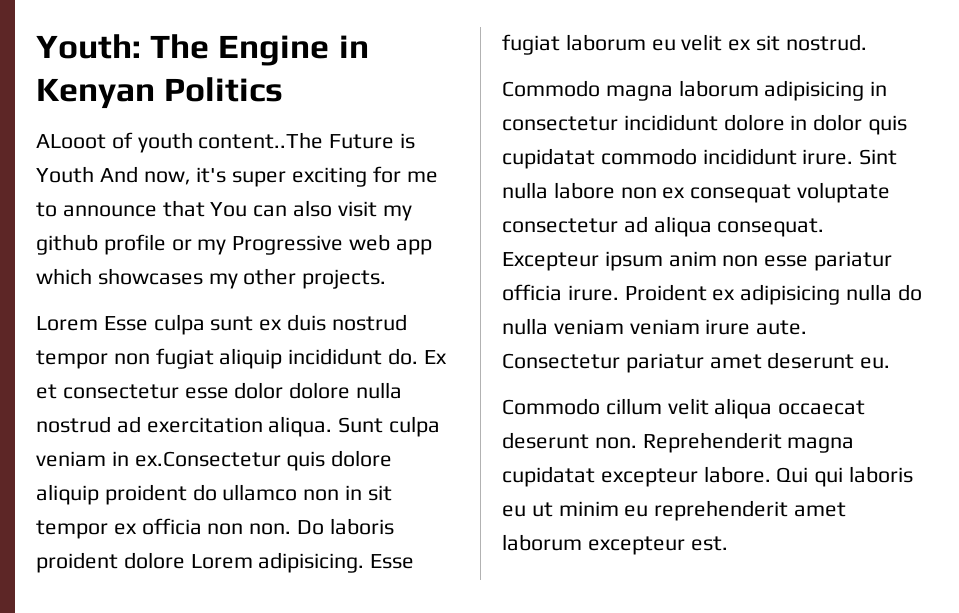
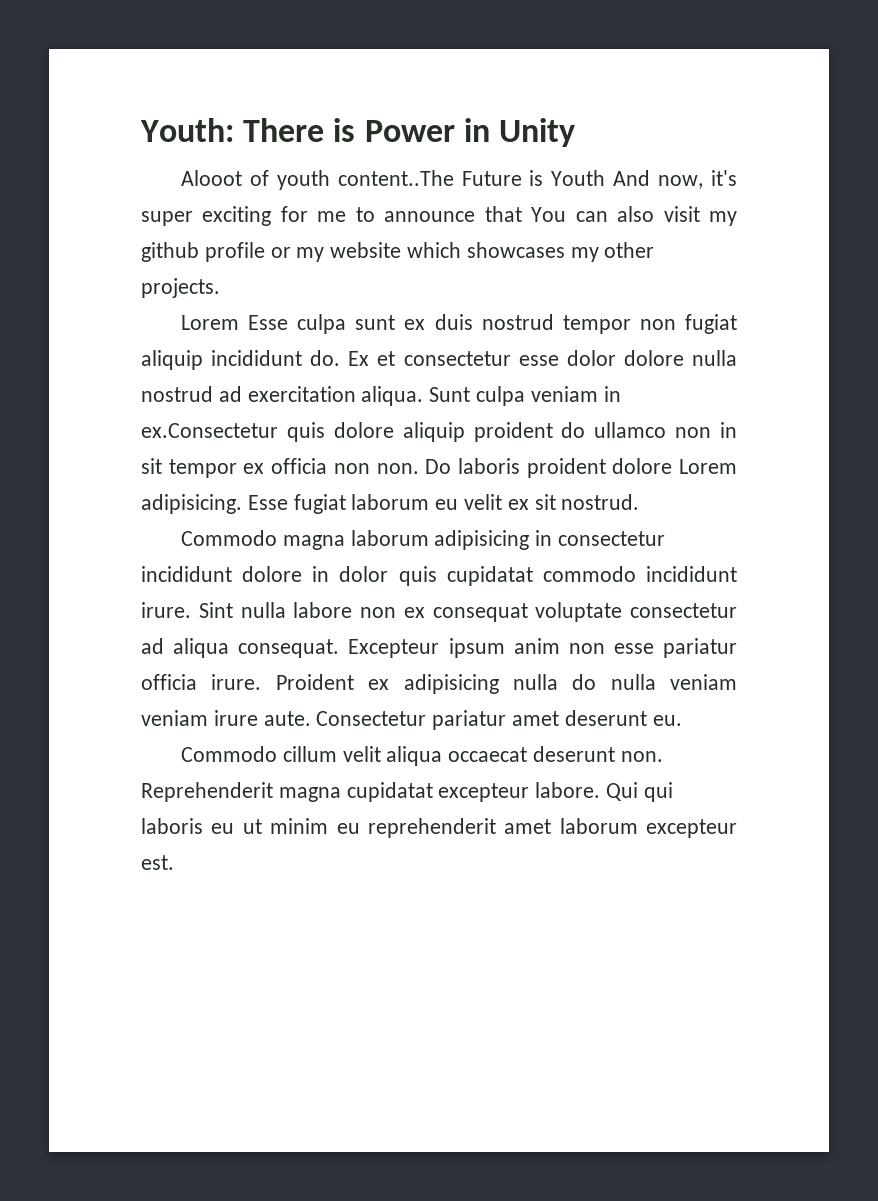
[150,34,369,66] [36,77,284,109] [36,134,106,149] The Engine in Kenyan Politics // ALooot -> [243,118,575,147] [181,170,243,186] There is Power in Unity // Alooot
[232,234,432,255] Progressive web app -> [330,242,402,258] website

